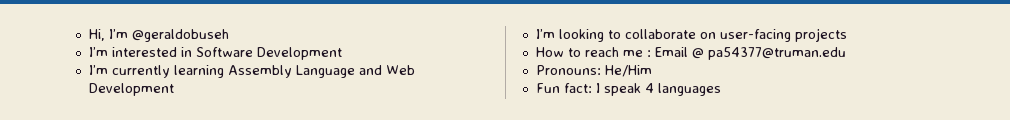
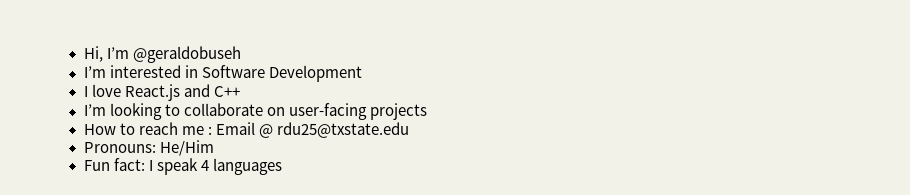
[88,65,415,78] [88,83,174,96] I’m currently learning Assembly Language and Web Development -> [83,84,240,101] I love React.js and C++
[707,47,846,60] pa54377@truman.edu -> [276,122,409,138] rdu25@txstate.edu

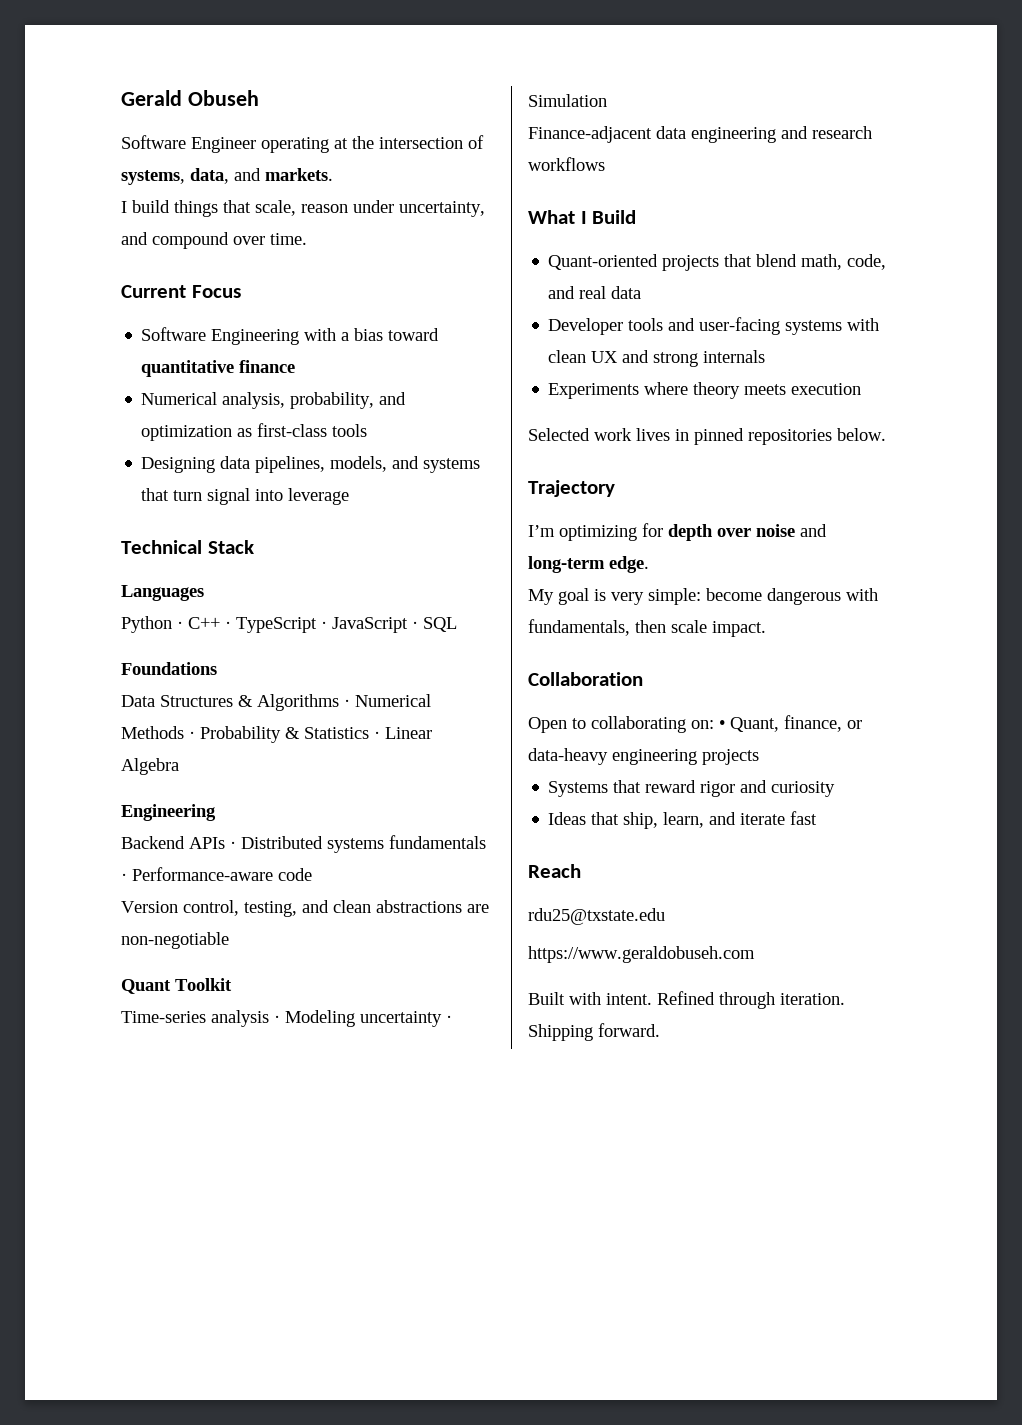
[83,46,241,63] [83,65,362,82] [83,84,240,101] [83,103,427,120] [83,122,409,138] [83,140,214,156] [83,158,282,175] Hi, I’m @geraldobuseh // I’m interested in Software Development // I love React.js and C++ // I’m looking to collaborate on user-facing projects // How to reach me : Email @ rdu25@txstate.edu // Pronouns: He/Him // Fun fact: I speak 4 languages -> [121,90,259,106] [121,135,484,153] [121,168,333,185] [121,200,485,217] [121,232,307,249] [121,285,241,298] [141,327,440,345] [141,360,296,377] [141,392,407,409] [141,423,368,441] [141,456,481,473] [141,488,350,505] [121,540,254,554] [121,585,204,601] [121,616,457,633] [121,662,217,675] [121,694,431,711] [121,726,432,743] [121,758,179,775] [121,804,216,821] [121,835,486,853] [121,867,312,881] [121,900,489,917] [121,932,229,949] [121,978,232,994] [121,1010,452,1027] [528,94,607,107] [528,126,872,143] [528,157,605,171] [528,210,637,224] [548,254,887,271] [548,286,642,299] [548,317,880,335] [548,350,766,367] [548,382,862,399] [528,428,886,445] [528,480,615,497] [528,523,827,541] [528,556,649,573] [528,588,878,605] [528,619,766,637] [528,672,643,686] [528,715,862,733] [528,748,759,765] [548,780,836,797] [548,811,818,829] [528,864,581,878] [528,908,665,925] [528,946,755,963] [528,991,845,1009] [528,1023,660,1041] Gerald Obuseh // Software Engineer operating at the intersection of systems, data, and markets. // I build things that scale, reason under uncertainty, and compound over time. // Current Focus // Software Engineering with a bias toward quantitative finance // Numerical analysis, probability, and optimization as first-class tools // Designing data pipelines, models, and systems that turn signal into leverage // Technical Stack // Languages // Python · C++ · TypeScript · JavaScript · SQL // Foundations // Data Structures & Algorithms · Numerical Methods · Probability & Statistics · Linear Algebra // Engineering // Backend APIs · Distributed systems fundamentals · Performance-aware code // Version control, testing, and clean abstractions are non-negotiable // Quant Toolkit // Time-series analysis · Modeling uncertainty · Simulation // Finance-adjacent data engineering and research workflows // What I Build // Quant-oriented projects that blend math, code, and real data // Developer tools and user-facing systems with clean UX and strong internals // Experiments where theory meets execution // Selected work lives in pinned repositories below. // Trajectory // I’m optimizing for depth over noise and long-term edge. // My goal is very simple: become dangerous with fundamentals, then scale impact. // Collaboration // Open to collaborating on: • Quant, finance, or data-heavy engineering projects // Systems that reward rigor and curiosity // Ideas that ship, learn, and iterate fast // Reach // rdu25@txstate.edu // https://www.geraldobuseh.com // Built with intent. Refined through iteration. Shipping forward.

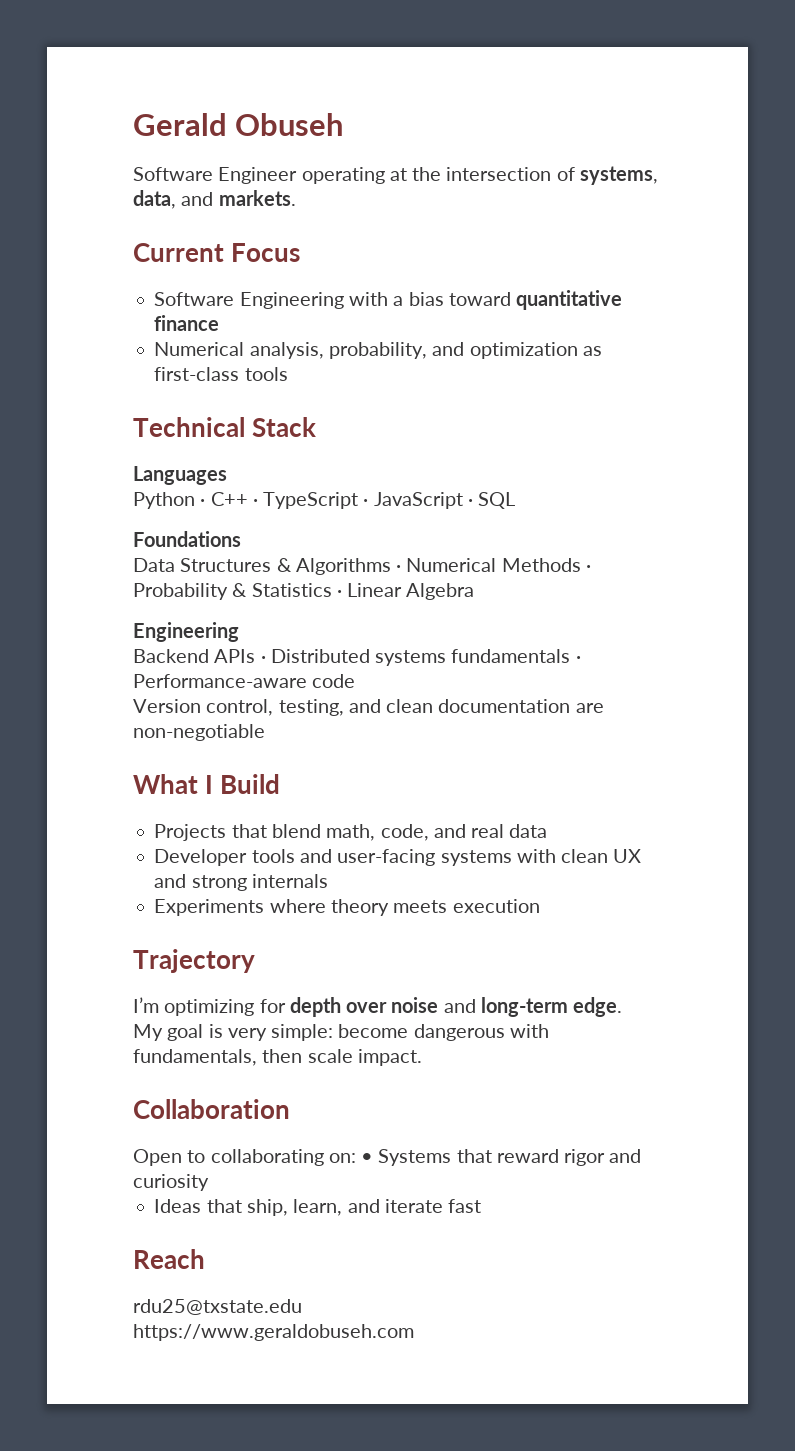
[121,200,485,217] [121,232,307,249] // I build things that scale, reason under uncertainty, and compound over time. -> (296, 198) none
[141,456,481,473] [141,488,350,505] // Designing data pipelines, models, and systems that turn signal into leverage -> (288, 374) none
[376,900,462,913] abstractions -> [438,699,571,713] documentation
[121,978,232,994] [121,1010,452,1027] [528,94,607,107] [528,126,872,143] [528,157,605,171] // Quant Toolkit // Time-series analysis · Modeling uncertainty · Simulation // Finance-adjacent data engineering and research workflows -> (265, 732) none
[548,254,720,271] Quant-oriented projects -> [154,824,227,841] Projects
[528,428,886,445] // Selected work lives in pinned repositories below. -> (540, 906) none
[730,715,862,732] [528,748,759,765] Quant, finance, or data-heavy engineering projects // -> (374, 1158) none
[528,991,845,1009] [528,1023,660,1041] // Built with intent. Refined through iteration. Shipping forward. -> (414, 1332) none

